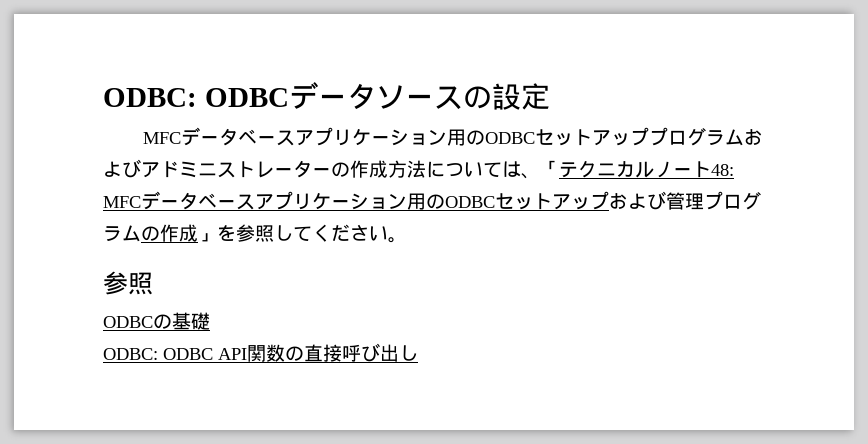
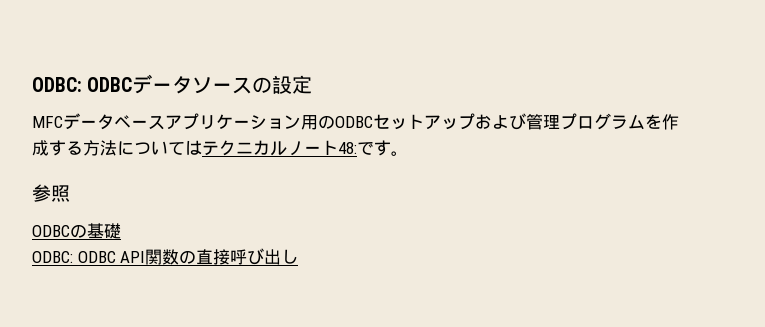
[649,127,764,146] [103,159,734,179] [103,191,609,210] プログラムおよびアドミニストレーターの作成方法については、「テクニカルノート48: MFCデータベースアプリケーション用のODBCセットアップ -> (475, 121) none
[141,224,388,242] の作成」を参照してください -> [645,114,679,130] [32,140,391,156] を作成する方法についてはテクニカルノート48:です

